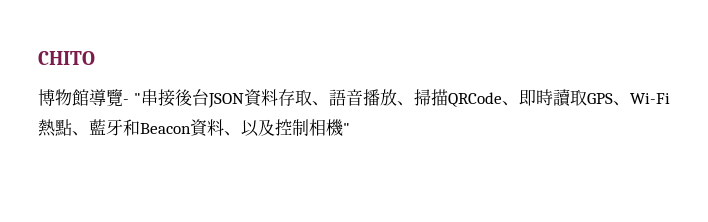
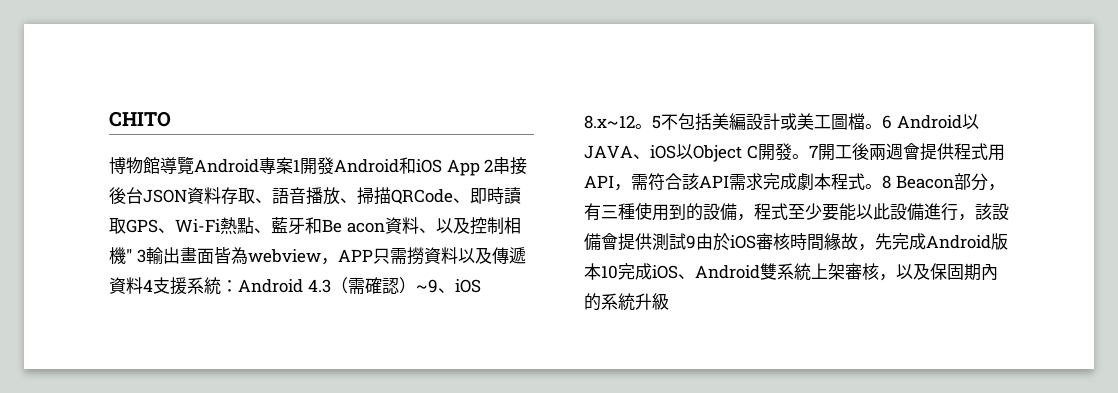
[123,93,141,104] - " -> [194,157,494,176] Android專案1開發Android和iOS App 2
[140,123,191,134] Beacon -> [322,219,385,233] Be acon
(350, 128) none -> [136,247,526,265] [109,277,481,295] [584,113,979,130] [584,143,1005,162] [584,173,1005,191] [584,202,1009,221] [584,233,1008,251] [584,263,998,281] [584,293,669,311] 3輸出畫面皆為webview，APP只需撈資料以及傳遞資料4支援系統：Android 4.3（需確認）~9、iOS 8.x~12。5不包括美編設計或美工圖檔。6 Android以JAVA、iOS以Object C開發。7開工後兩週會提供程式用API，需符合該API需求完成劇本程式。8 Beacon部分，有三種使用到的設備，程式至少要能以此設備進行，該設備會提供測試9由於iOS審核時間緣故，先完成Android版本10完成iOS、Android雙系統上架審核，以及保固期內的系統升級

